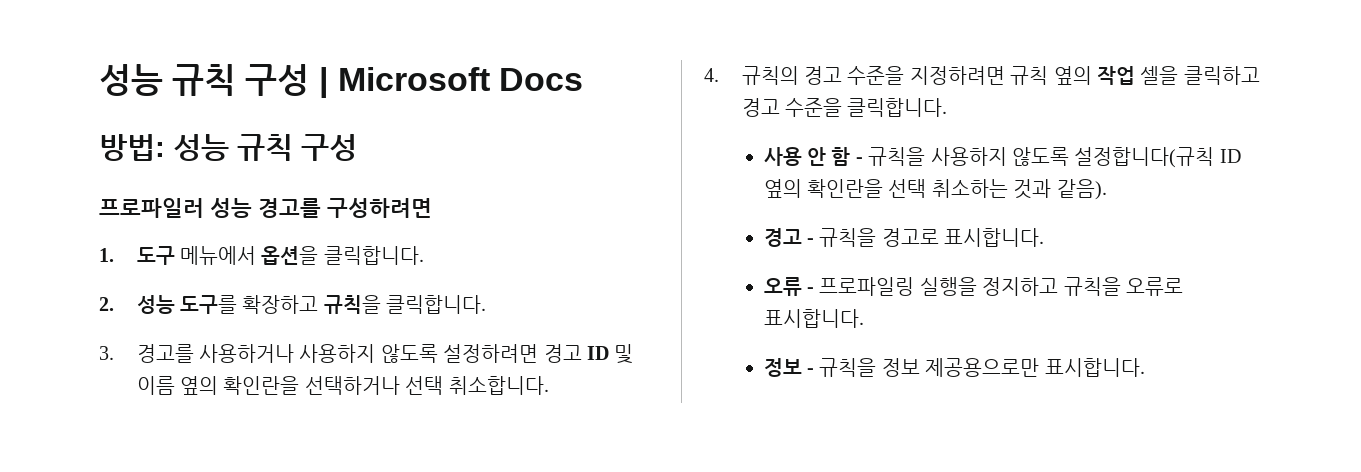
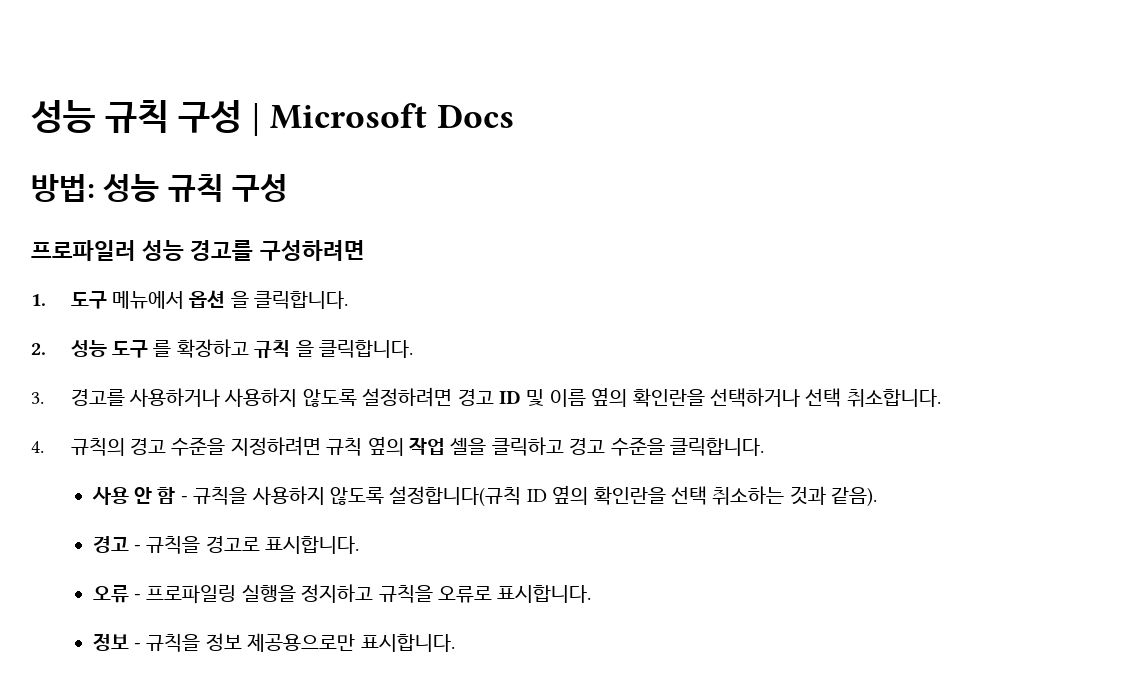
[261,246,319,265] 옵션을 -> [189,290,249,308] 옵션 을
[179,295,381,314] 도구를 확장하고 규칙을 -> [112,339,314,358] 도구 를 확장하고 규칙 을

